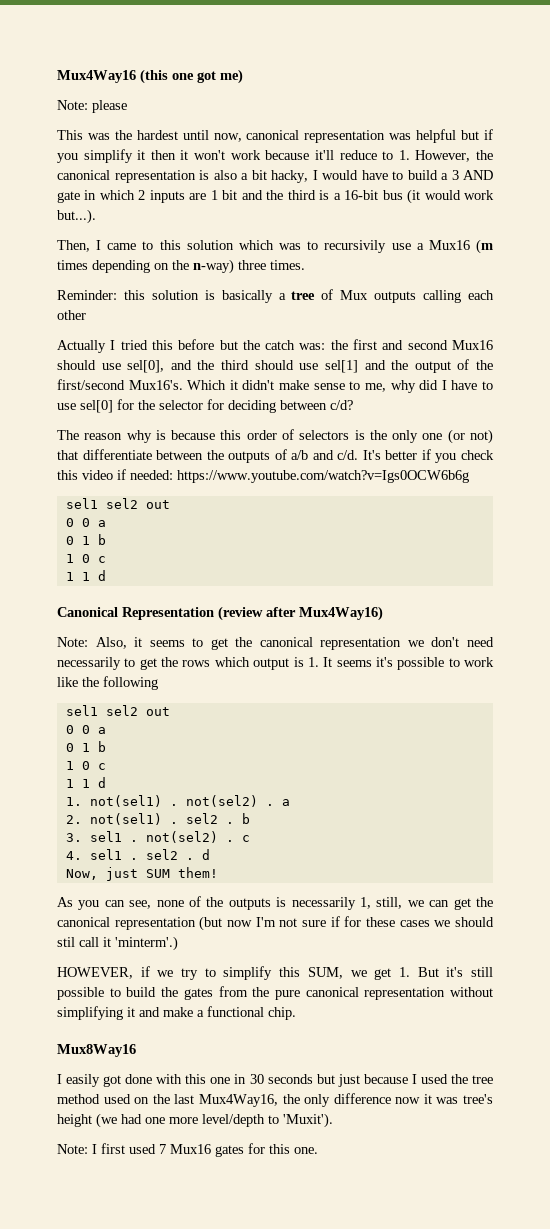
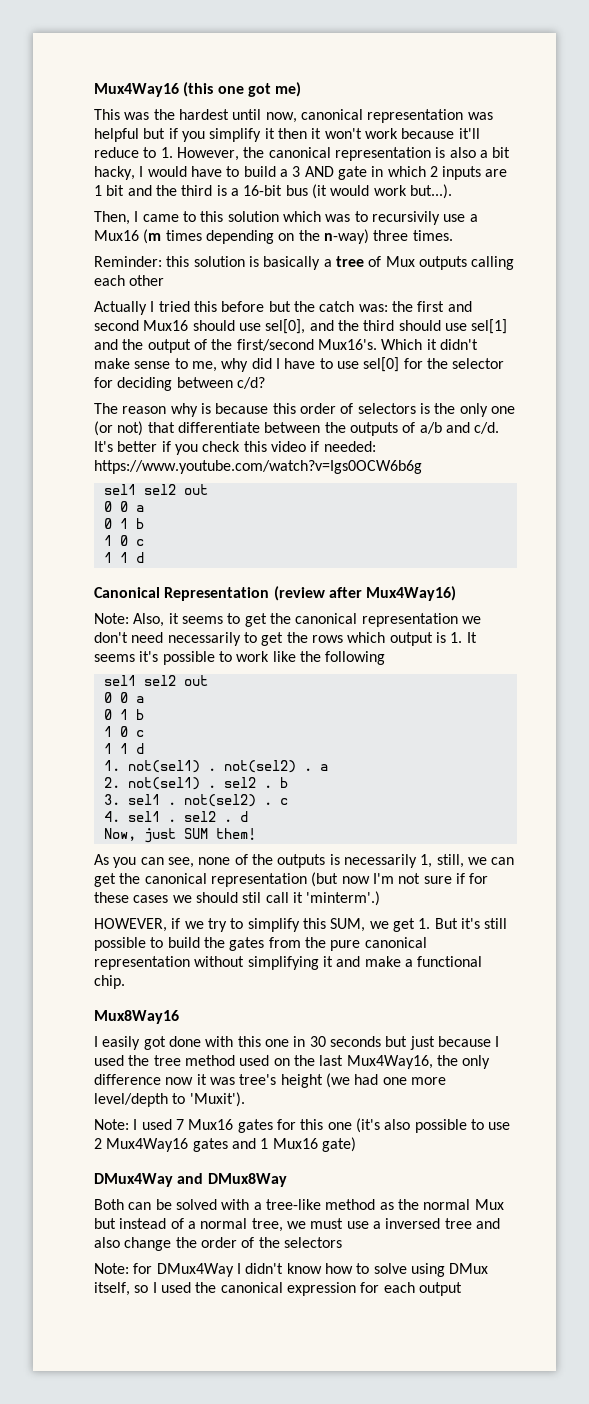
[57,100,127,113] // Note: please -> (302, 89) none
[101,1143,125,1154] first -> (138, 1124) none
[294,1147,318,1154] one. -> [327,1118,511,1133] [94,1137,356,1152] [94,1173,287,1187] [94,1199,504,1210] [94,1218,500,1232] [94,1237,342,1251] [94,1263,489,1277] [94,1282,462,1296] one (it's also possible to use 2 Mux4Way16 gates and 1 Mux16 gate) // DMux4Way and DMux8Way // Both can be solved with a tree-like method as the normal Mux but instead of a normal tree, we must use a inversed tree and also change the order of the selectors // Note: for DMux4Way I didn't know how to solve using DMux itself, so I used the canonical expression for each output

